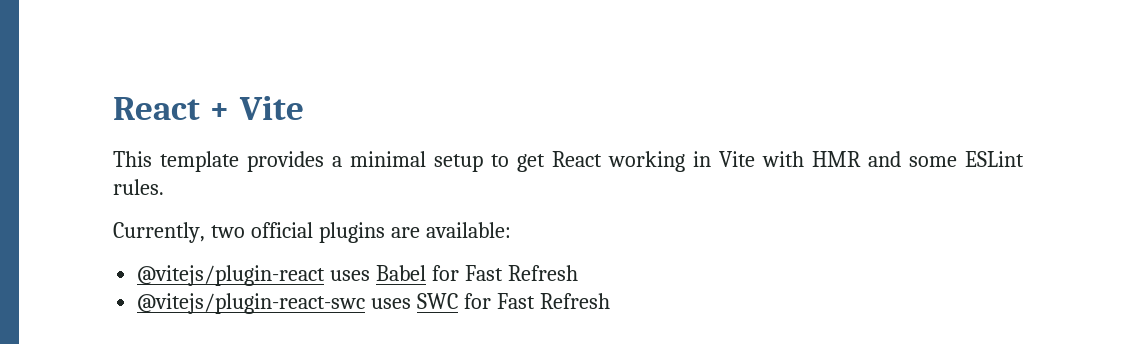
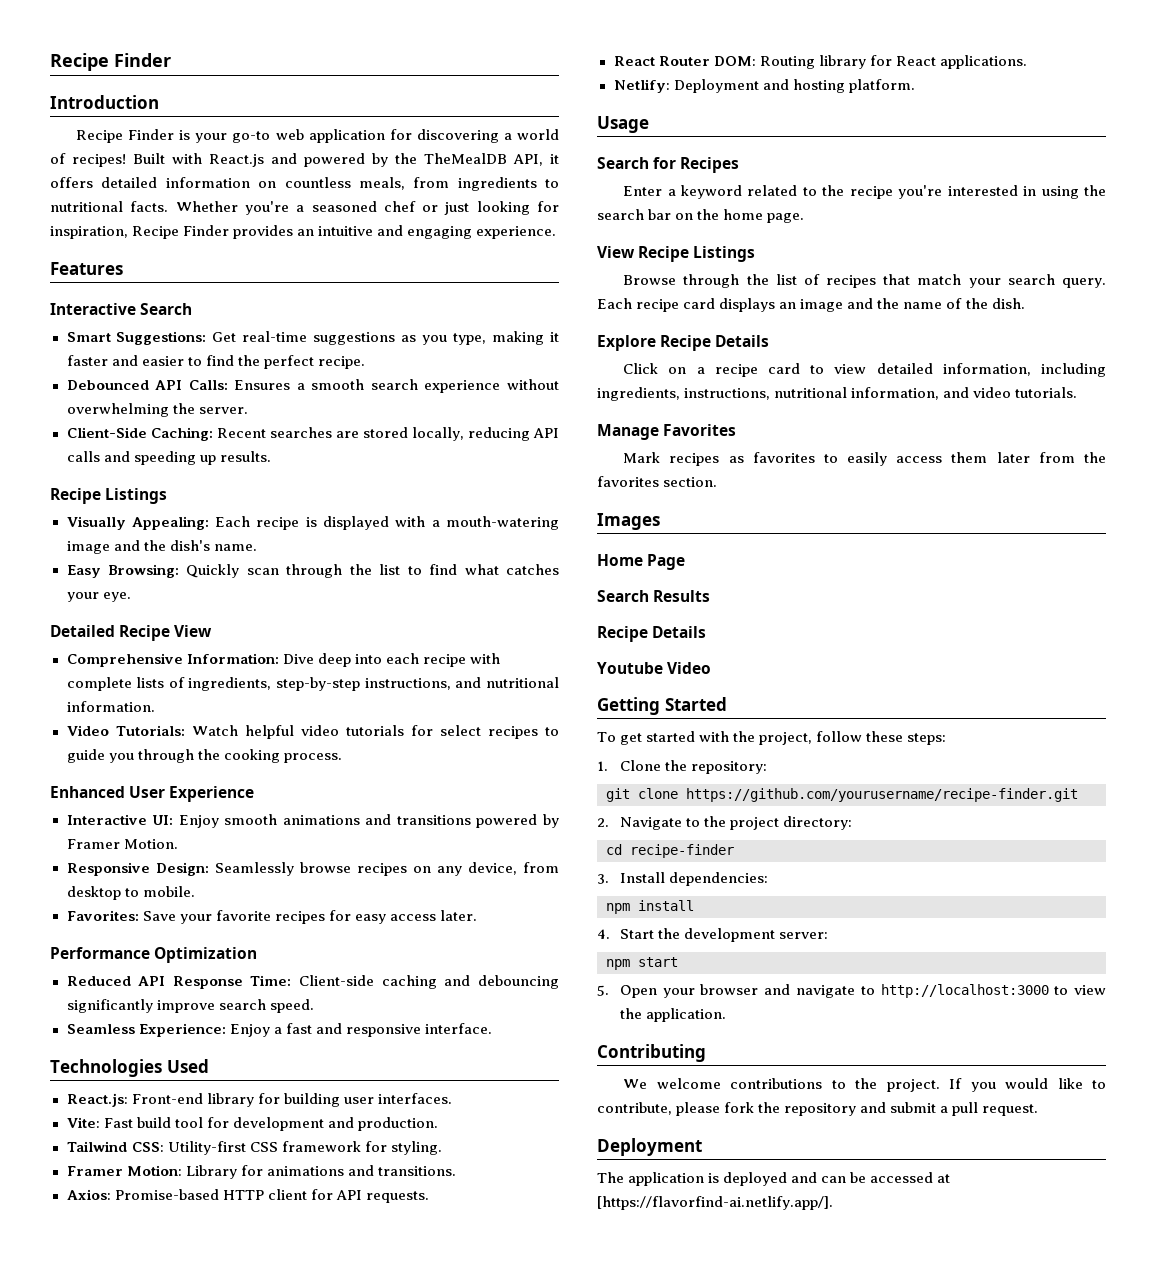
[113,96,304,120] [113,151,1024,172] [113,179,164,195] [113,222,511,243] [137,265,578,286] [137,293,610,314] React + Vite // This template provides a minimal setup to get React working in Vite with HMR and some ESLint rules. // Currently, two official plugins are available: // @vitejs/plugin-react uses Babel for Fast Refresh // @vitejs/plugin-react-swc uses SWC for Fast Refresh -> [50,53,171,71] [50,95,159,109] [76,129,559,143] [50,153,559,167] [50,177,559,191] [50,201,559,215] [50,225,557,239] [50,262,123,275] [50,303,193,315] [66,331,560,345] [66,355,365,369] [66,379,559,393] [66,403,248,417] [66,427,559,441] [66,451,271,465] [50,488,168,504] [66,516,559,530] [66,540,257,554] [66,564,559,578] [66,592,131,602] [50,625,213,641] [66,653,500,667] [66,677,559,691] [66,701,155,712] [66,725,559,739] [66,749,342,763] [50,786,255,802] [66,814,559,828] [66,839,178,849] [66,862,559,876] [66,886,195,900] [66,910,477,924] [50,947,258,963] [66,975,559,989] [66,999,314,1013] [66,1023,492,1037] [50,1059,209,1077] [66,1093,452,1107] [66,1117,438,1131] [66,1141,442,1155] [66,1165,456,1179] [66,1189,429,1203] [613,55,1027,69] [613,79,915,93] [597,116,649,133] [597,157,740,173] [623,185,1106,199] [597,209,805,223] [597,246,756,262] [623,274,1106,288] [597,298,1025,312] [597,335,770,351] [623,363,1106,377] [597,387,1078,401] [597,424,737,440] [623,452,1106,466] [597,476,718,487] [597,513,660,530] [597,554,686,570] [597,590,711,602] [597,626,707,642] [597,662,712,674] [597,697,727,715] [597,731,947,745] [597,760,768,774] [606,788,1078,802] [597,816,853,830] [606,844,734,858] [597,872,769,886] [606,900,694,914] [597,928,829,942] [606,957,678,970] [597,984,1106,998] [619,1008,727,1022] [597,1044,706,1062] [623,1078,1106,1092] [597,1102,1039,1116] [597,1138,702,1156] [597,1172,951,1186] [597,1196,833,1210] Recipe Finder // Introduction // Recipe Finder is your go-to web application for discovering a world of recipes! Built with React.js and powered by the TheMealDB API, it offers detailed information on countless meals, from ingredients to nutritional facts. Whether you're a seasoned chef or just looking for inspiration, Recipe Finder provides an intuitive and engaging experience. // Features // Interactive Search // Smart Suggestions: Get real-time suggestions as you type, making it faster and easier to find the perfect recipe. // Debounced API Calls: Ensures a smooth search experience without overwhelming the server. // Client-Side Caching: Recent searches are stored locally, reducing API calls and speeding up results. // Recipe Listings // Visually Appealing: Each recipe is displayed with a mouth-watering image and the dish's name. // Easy Browsing: Quickly scan through the list to find what catches your eye. // Detailed Recipe View // Comprehensive Information: Dive deep into each recipe with complete lists of ingredients, step-by-step instructions, and nutritional information. // Video Tutorials: Watch helpful video tutorials for select recipes to guide you through the cooking process. // Enhanced User Experience // Interactive UI: Enjoy smooth animations and transitions powered by Framer Motion. // Responsive Design: Seamlessly browse recipes on any device, from desktop to mobile. // Favorites: Save your favorite recipes for easy access later. // Performance Optimization // Reduced API Response Time: Client-side caching and debouncing significantly improve search speed. // Seamless Experience: Enjoy a fast and responsive interface. // Technologies Used // React.js: Front-end library for building user interfaces. // Vite: Fast build tool for development and production. // Tailwind CSS: Utility-first CSS framework for styling. // Framer Motion: Library for animations and transitions. // Axios: Promise-based HTTP client for API requests. // React Router DOM: Routing library for React applications. // Netlify: Deployment and hosting platform. // Usage // Search for Recipes // Enter a keyword related to the recipe you're interested in using the search bar on the home page. // View Recipe Listings // Browse through the list of recipes that match your search query. Each recipe card displays an image and the name of the dish. // Explore Recipe Details // Click on a recipe card to view detailed information, including ingredients, instructions, nutritional information, and video tutorials. // Manage Favorites // Mark recipes as favorites to easily access them later from the favorites section. // Images // Home Page // Search Results // Recipe Details // Youtube Video // Getting Started // To get started with the project, follow these steps: // 1. Clone the repository: // git clone https://github.com/yourusername/recipe-finder.git // 2. Navigate to the project directory: // cd recipe-finder // 3. Install dependencies: // npm install // 4. Start the development server: // npm start // 5. Open your browser and navigate to http://localhost:3000 to view the application. // Contributing // We welcome contributions to the project. If you would like to contribute, please fork the repository and submit a pull request. // Deployment // The application is deployed and can be accessed at [https://flavorfind-ai.netlify.app/].

